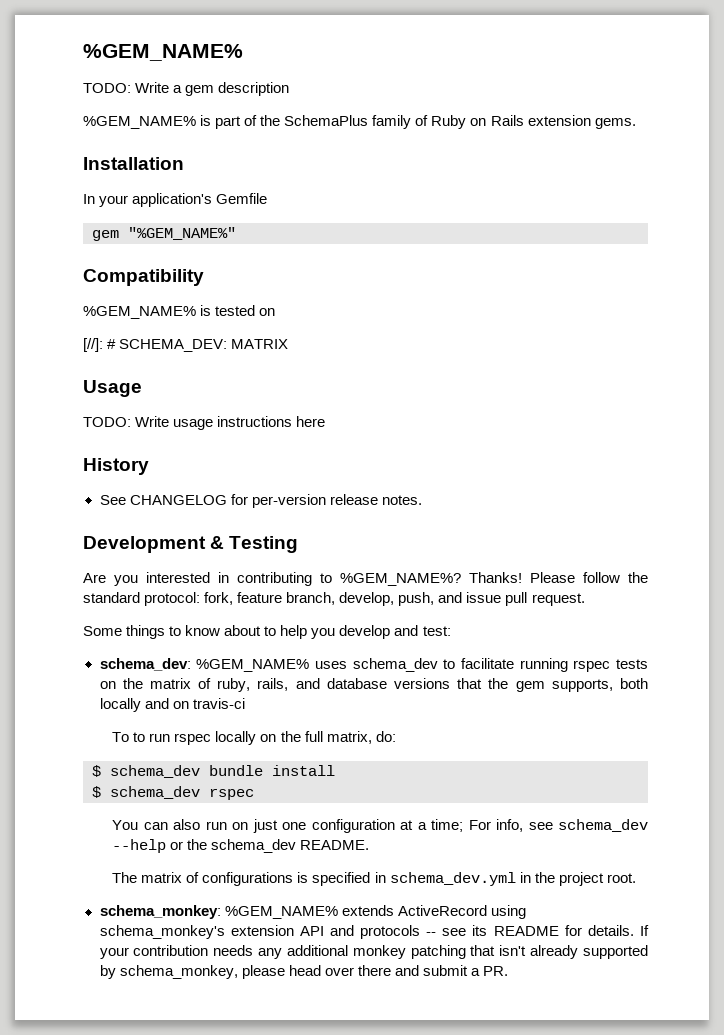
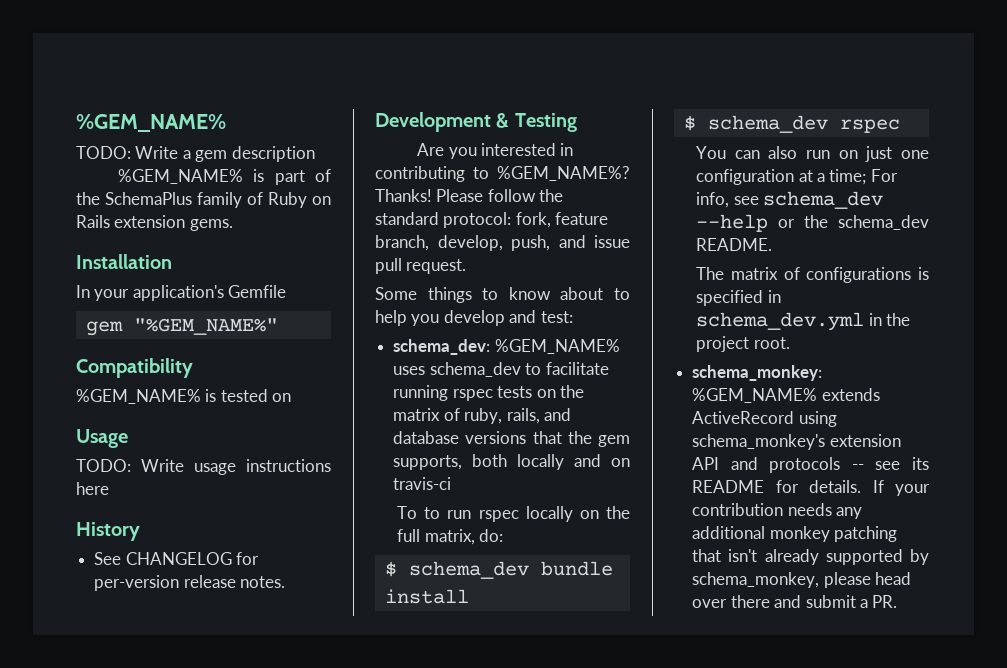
[83,338,289,352] // [//]: # SCHEMA_DEV: MATRIX -> (292, 397) none

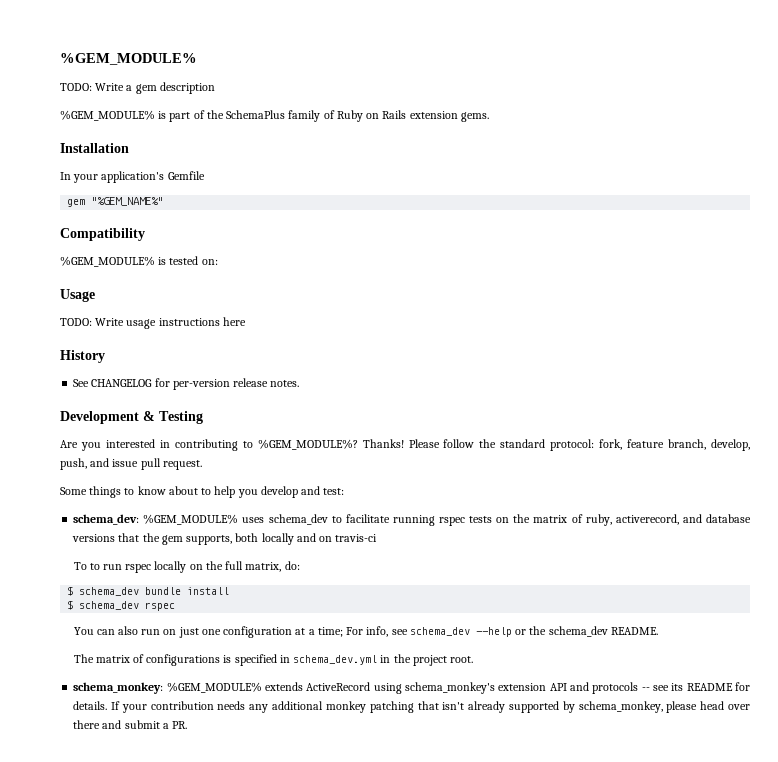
[76,114,226,132] %GEM_NAME% -> [60,53,197,65] %GEM_MODULE%
[118,169,244,184] %GEM_NAME% -> [60,110,155,121] %GEM_MODULE%
[76,389,201,404] %GEM_NAME% -> [60,256,155,267] %GEM_MODULE%
[272,393,292,402] on -> [201,259,218,265] on:
[497,166,630,181] %GEM_NAME%? -> [257,439,358,450] %GEM_MODULE%?
[494,339,620,354] %GEM_NAME% -> [143,514,239,525] %GEM_MODULE%
[506,408,540,424] rails, -> [615,514,679,525] activerecord,
[692,388,818,403] %GEM_NAME% -> [166,682,262,693] %GEM_MODULE%

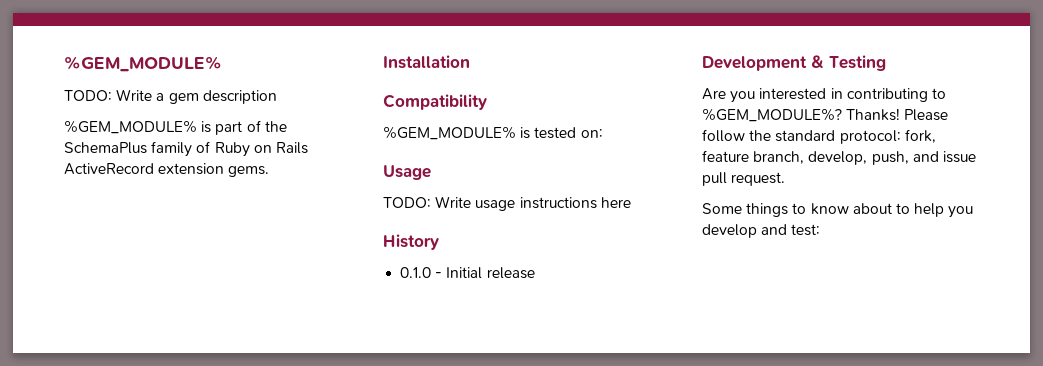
(407, 114) none -> [64,163,154,175] ActiveRecord
[60,171,205,183] [67,197,164,207] // In your application's Gemfile // gem "%GEM_NAME%" -> (470, 62) none
[73,378,230,390] See CHANGELOG for per-version -> [400,267,483,279] 0.1.0 - Initial
[270,380,300,387] notes. -> (535, 273) none
[73,514,751,526] [72,533,378,545] [73,561,300,573] [67,586,230,596] [67,600,176,611] [73,626,658,638] [73,654,474,666] [73,682,751,694] [73,701,750,713] [73,720,188,729] // schema_dev: %GEM_MODULE% uses schema_dev to facilitate running rspec tests on the matrix of ruby, activerecord, and database versions that the gem supports, both locally and on travis-ci // To to run rspec locally on the full matrix, do: // $ schema_dev bundle install // $ schema_dev rspec // You can also run on just one configuration at a time; For info, see schema_dev --help or the schema_dev README. // The matrix of configurations is specified in schema_dev.yml in the project root. // schema_monkey: %GEM_MODULE% extends ActiveRecord using schema_monkey's extension API and protocols -- see its README for details. If your contribution needs any additional monkey patching that isn't already supported by schema_monkey, please head over there and submit a PR. -> (821, 230) none

